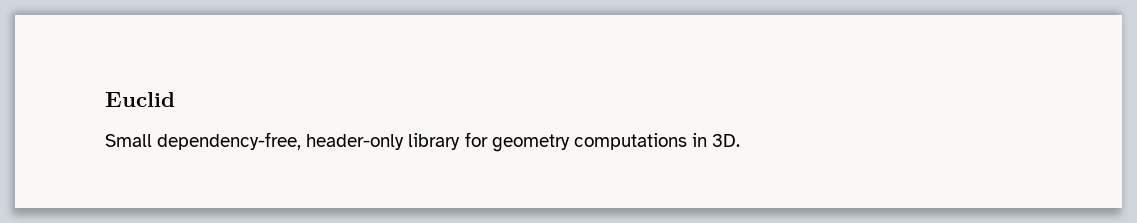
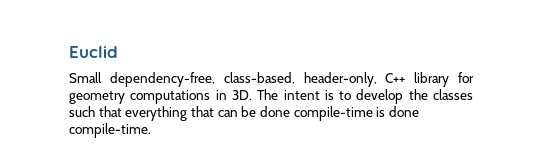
[306,134,405,150] header-only -> [223,72,406,87] class-based, header-only, C++
(741, 140) none -> [257,89,474,104] [69,106,419,121] [69,123,151,138] The intent is to develop the classes such that everything that can be done compile-time is done compile-time.

